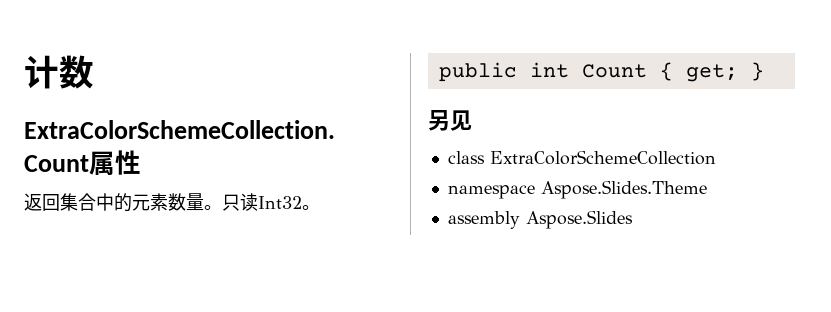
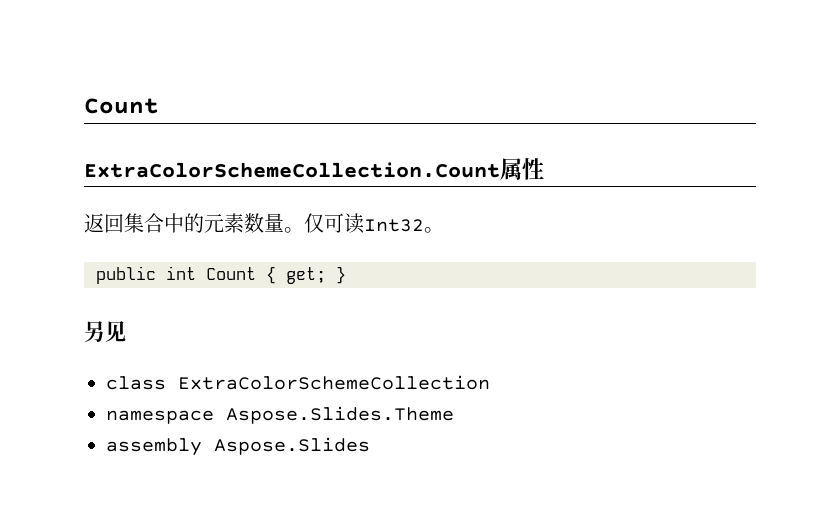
[24,55,94,89] 计数 -> [84,98,159,114] Count
[222,194,240,211] 只 -> [304,213,344,233] 仅可

